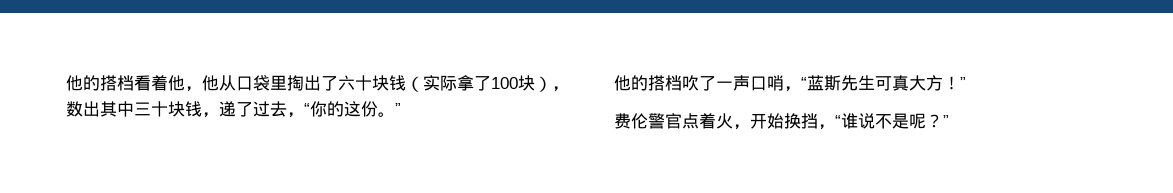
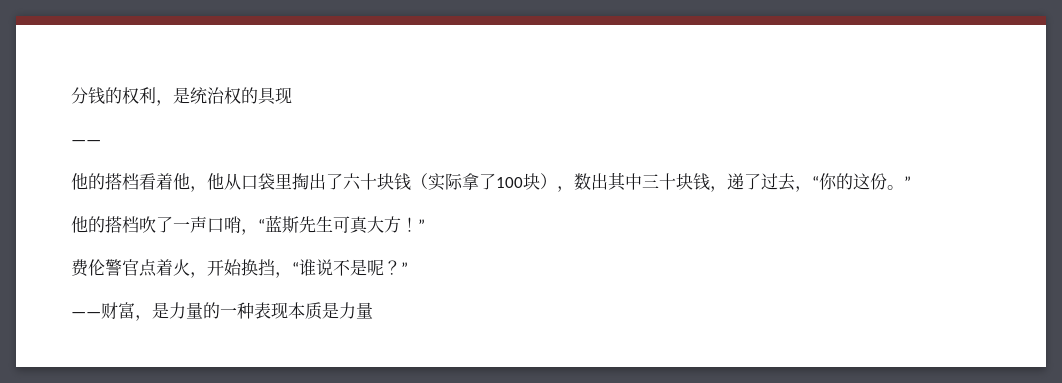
(66, 83) none -> [71,87,292,106] [71,140,101,145] 分钱的权利，是统治权的具现 // —— //
(949, 121) none -> [71,302,373,321] // ——财富，是力量的一种表现本质是力量

